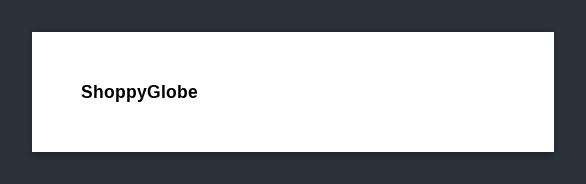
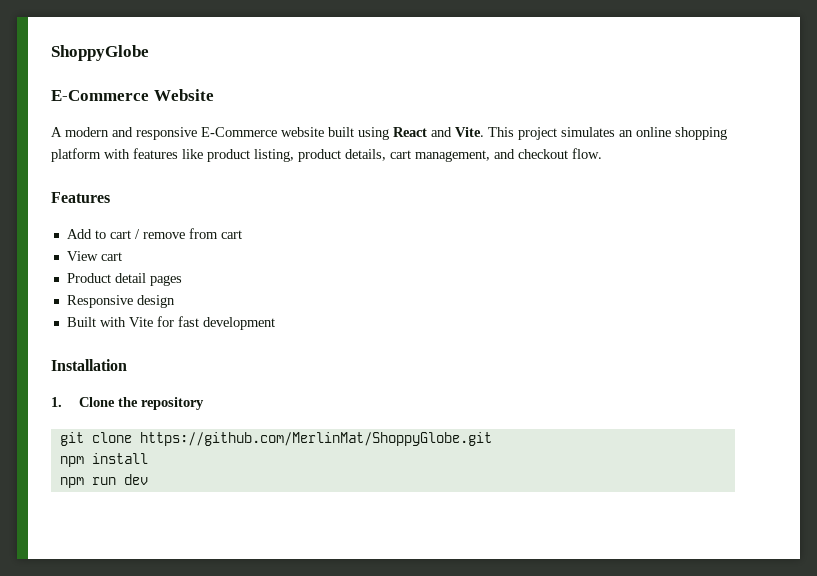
(198, 93) none -> [51,89,214,101] [51,127,727,140] [51,148,602,162] [51,192,110,203] [66,228,242,239] [66,251,122,261] [66,273,182,286] [66,295,175,308] [66,316,275,330] [51,359,127,371] [51,397,204,410] [59,432,492,446] [59,453,148,467] [59,474,148,488] // E-Commerce Website // A modern and responsive E-Commerce website built using React and Vite. This project simulates an online shopping platform with features like product listing, product details, cart management, and checkout flow. // Features // Add to cart / remove from cart // View cart // Product detail pages // Responsive design // Built with Vite for fast development // Installation // 1. Clone the repository // git clone https://github.com/MerlinMat/ShoppyGlobe.git // npm install // npm run dev

